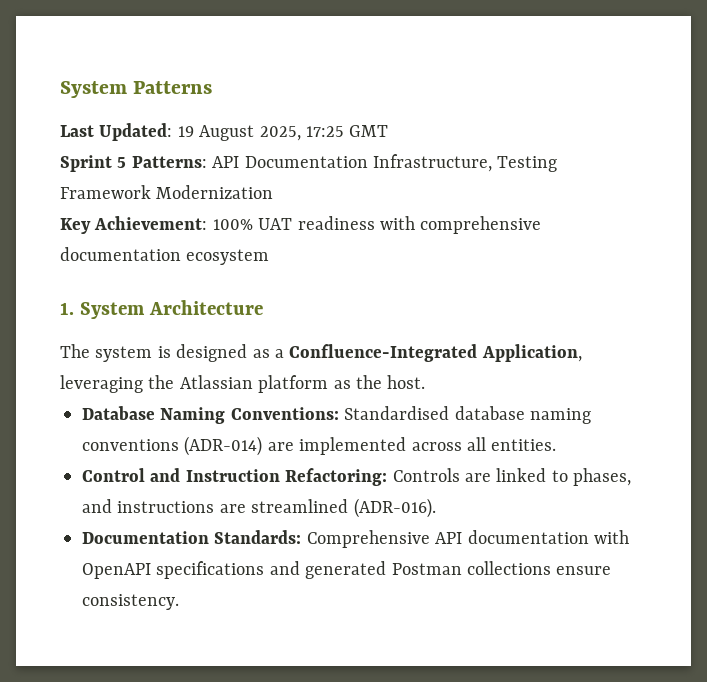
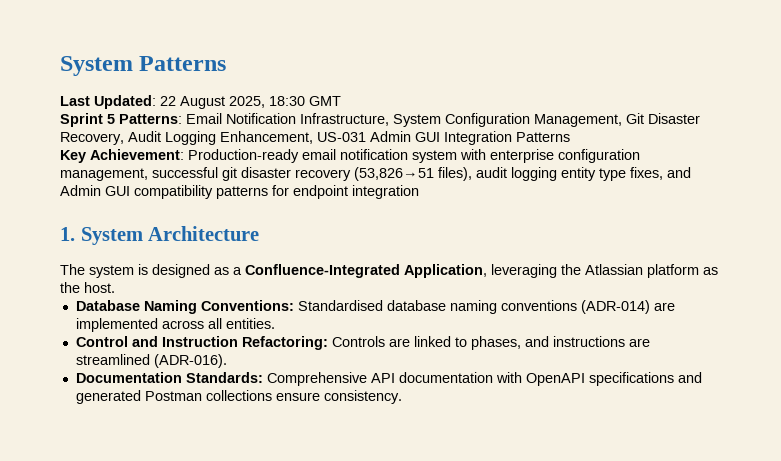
[177,126,194,137] 19 -> [160,96,176,106] 22
[306,126,344,137] 17:25 -> [269,96,305,106] 18:30
[212,154,558,172] [60,185,274,199] [60,216,542,234] [60,247,270,265] API Documentation Infrastructure, Testing Framework Modernization // Key Achievement: 100% UAT readiness with comprehensive documentation ecosystem -> [186,113,700,127] [60,131,570,145] [60,149,640,163] [60,167,691,181] [60,185,419,199] Email Notification Infrastructure, System Configuration Management, Git Disaster Recovery, Audit Logging Enhancement, US-031 Admin GUI Integration Patterns // Key Achievement: Production-ready email notification system with enterprise configuration management, successful git disaster recovery (53,826→51 files), audit logging entity type fixes, and Admin GUI compatibility patterns for endpoint integration

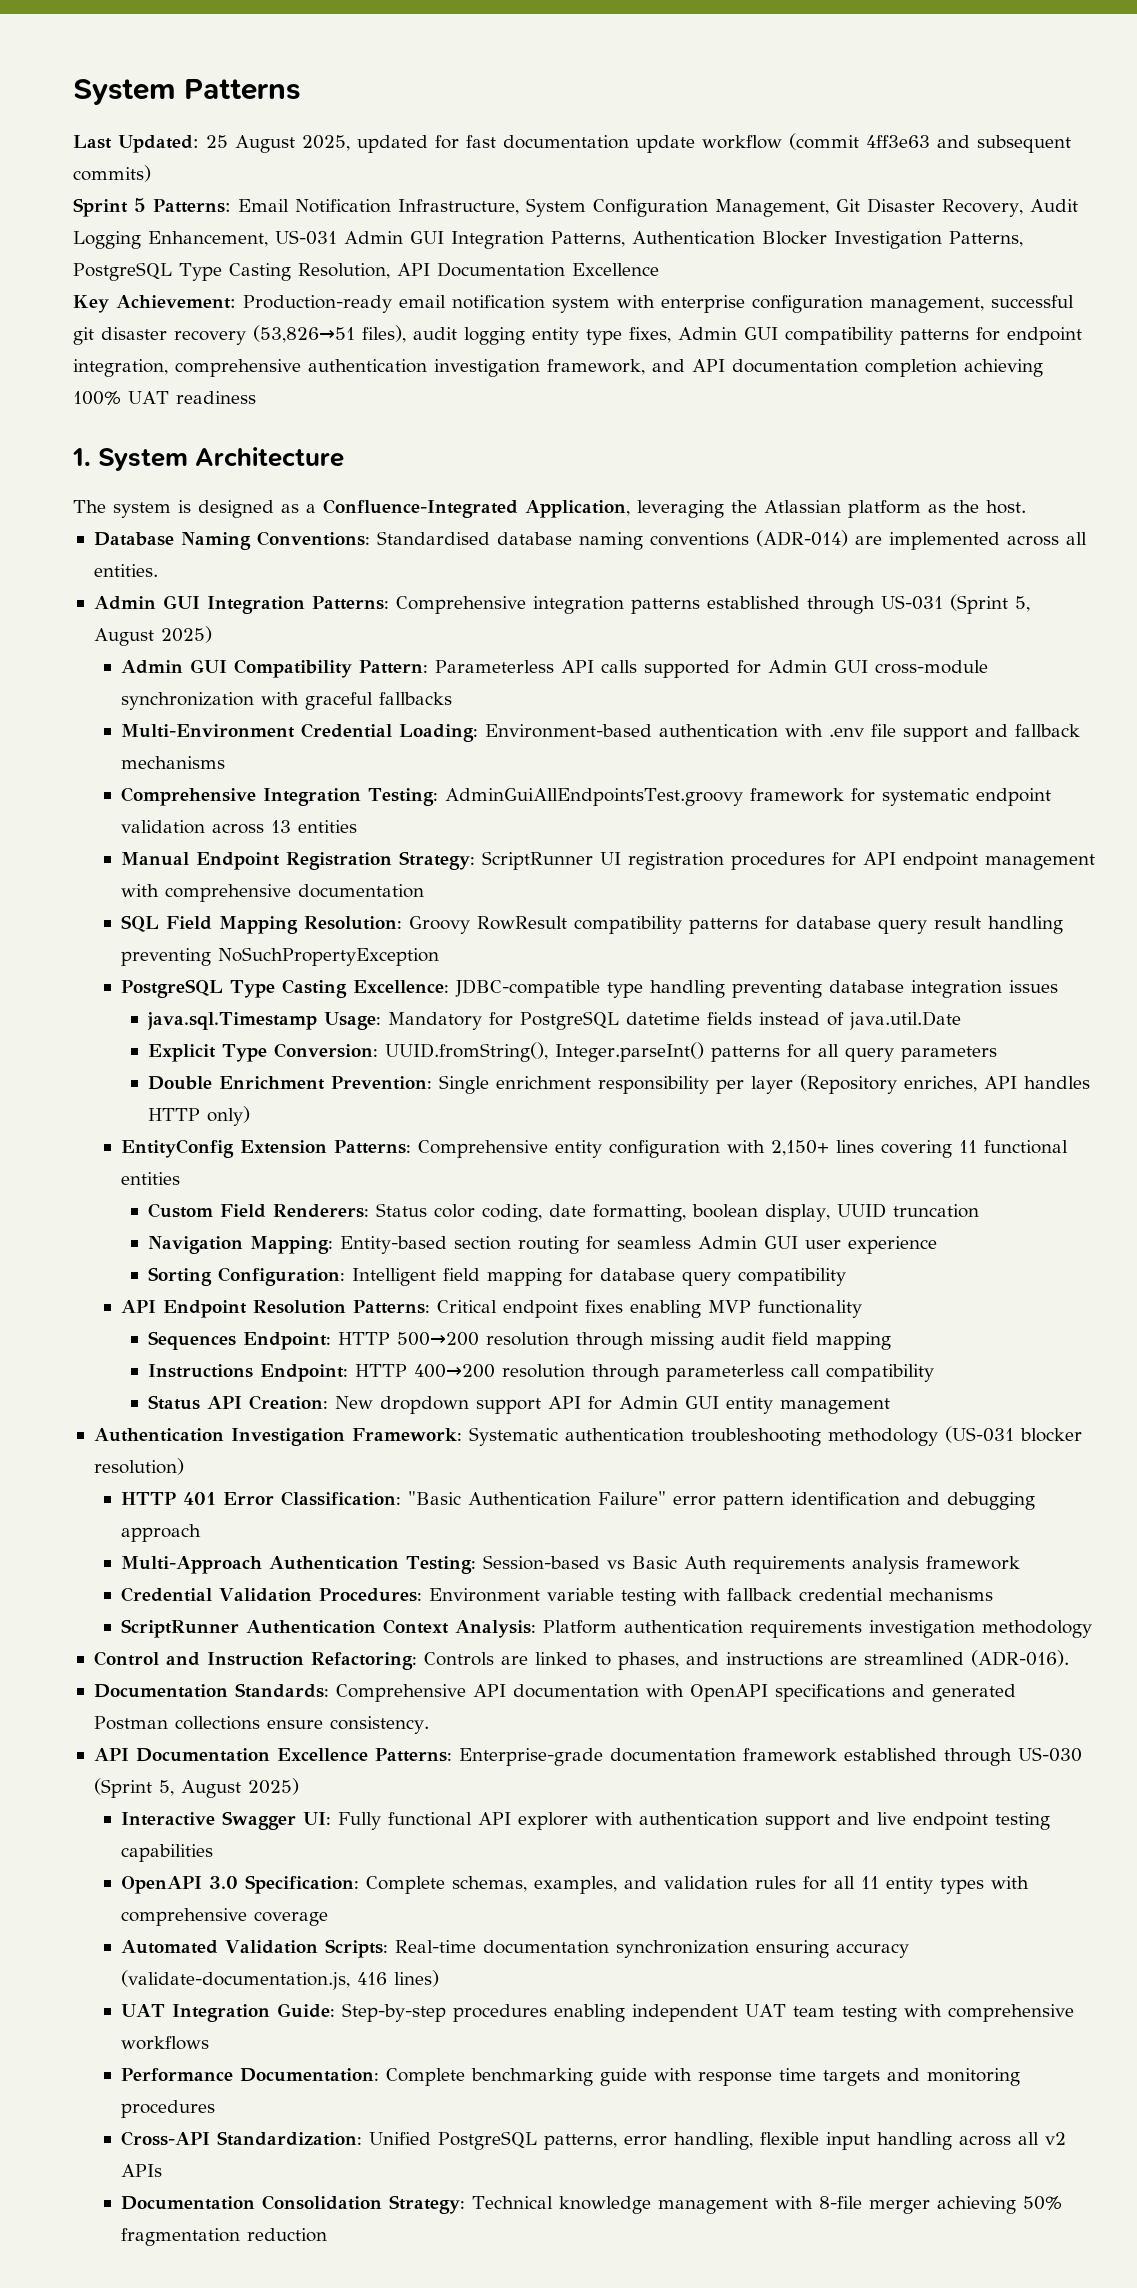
[160,96,176,106] 22 -> [206,135,228,148] 25
[269,96,341,106] 18:30 GMT -> [357,133,1071,153] [73,165,151,182] updated for fast documentation update workflow (commit 4ff3e63 and subsequent commits)
[516,132,570,142] Patterns -> [551,231,1023,249] [73,262,659,281] Patterns, Authentication Blocker Investigation Patterns, PostgreSQL Type Casting Resolution, API Documentation Excellence
[667,167,691,178] and -> (671, 335) none
[352,185,419,199] integration -> [73,359,1043,377] [73,391,256,405] integration, comprehensive authentication investigation framework, and API documentation completion achieving 100% UAT readiness
(275, 323) none -> [93,594,1030,614] [93,626,212,646] [120,659,988,678] [120,692,452,710] [120,723,1080,742] [120,756,225,769] [120,787,1051,806] [120,820,357,834] [120,851,1095,870] [120,884,424,902] [120,915,1063,934] [120,947,439,966] [120,979,1058,998] [146,1011,961,1030] [147,1042,997,1062] [147,1074,1090,1094] [147,1106,250,1126] [120,1139,1068,1158] [120,1172,180,1185] [147,1203,979,1222] [147,1236,937,1254] [147,1267,846,1286] [120,1300,862,1318] [147,1331,891,1350] [147,1364,934,1382] [147,1395,890,1414] [93,1426,1082,1446] [93,1458,184,1475] [120,1491,1035,1510] [120,1524,201,1542] [120,1555,1020,1574] [120,1587,993,1606] [120,1619,1092,1638] // Admin GUI Integration Patterns: Comprehensive integration patterns established through US-031 (Sprint 5, August 2025) // Admin GUI Compatibility Pattern: Parameterless API calls supported for Admin GUI cross-module synchronization with graceful fallbacks // Multi-Environment Credential Loading: Environment-based authentication with .env file support and fallback mechanisms // Comprehensive Integration Testing: AdminGuiAllEndpointsTest.groovy framework for systematic endpoint validation across 13 entities // Manual Endpoint Registration Strategy: ScriptRunner UI registration procedures for API endpoint management with comprehensive documentation // SQL Field Mapping Resolution: Groovy RowResult compatibility patterns for database query result handling preventing NoSuchPropertyException // PostgreSQL Type Casting Excellence: JDBC-compatible type handling preventing database integration issues // java.sql.Timestamp Usage: Mandatory for PostgreSQL datetime fields instead of java.util.Date // Explicit Type Conversion: UUID.fromString(), Integer.parseInt() patterns for all query parameters // Double Enrichment Prevention: Single enrichment responsibility per layer (Repository enriches, API handles HTTP only) // EntityConfig Extension Patterns: Comprehensive entity configuration with 2,150+ lines covering 11 functional entities // Custom Field Renderers: Status color coding, date formatting, boolean display, UUID truncation // Navigation Mapping: Entity-based section routing for seamless Admin GUI user experience // Sorting Configuration: Intelligent field mapping for database query compatibility // API Endpoint Resolution Patterns: Critical endpoint fixes enabling MVP functionality // Sequences Endpoint: HTTP 500→200 resolution through missing audit field mapping // Instructions Endpoint: HTTP 400→200 resolution through parameterless call compatibility // Status API Creation: New dropdown support API for Admin GUI entity management // Authentication Investigation Framework: Systematic authentication troubleshooting methodology (US-031 blocker resolution) // HTTP 401 Error Classification: "Basic Authentication Failure" error pattern identification and debugging approach // Multi-Approach Authentication Testing: Session-based vs Basic Auth requirements analysis framework // Credential Validation Procedures: Environment variable testing with fallback credential mechanisms // ScriptRunner Authentication Context Analysis: Platform authentication requirements investigation methodology
(402, 397) none -> [93,1747,1082,1766] [93,1778,299,1798] [120,1811,1050,1830] [120,1844,213,1862] [120,1875,1029,1894] [120,1908,328,1926] [120,1939,909,1958] [120,1970,439,1990] [120,2003,1074,2022] [120,2036,209,2050] [120,2068,1020,2086] [120,2100,215,2118] [120,2131,1066,2150] [120,2164,162,2177] [120,2195,1062,2214] [120,2228,327,2246] // API Documentation Excellence Patterns: Enterprise-grade documentation framework established through US-030 (Sprint 5, August 2025) // Interactive Swagger UI: Fully functional API explorer with authentication support and live endpoint testing capabilities // OpenAPI 3.0 Specification: Complete schemas, examples, and validation rules for all 11 entity types with comprehensive coverage // Automated Validation Scripts: Real-time documentation synchronization ensuring accuracy (validate-documentation.js, 416 lines) // UAT Integration Guide: Step-by-step procedures enabling independent UAT team testing with comprehensive workflows // Performance Documentation: Complete benchmarking guide with response time targets and monitoring procedures // Cross-API Standardization: Unified PostgreSQL patterns, error handling, flexible input handling across all v2 APIs // Documentation Consolidation Strategy: Technical knowledge management with 8-file merger achieving 50% fragmentation reduction

